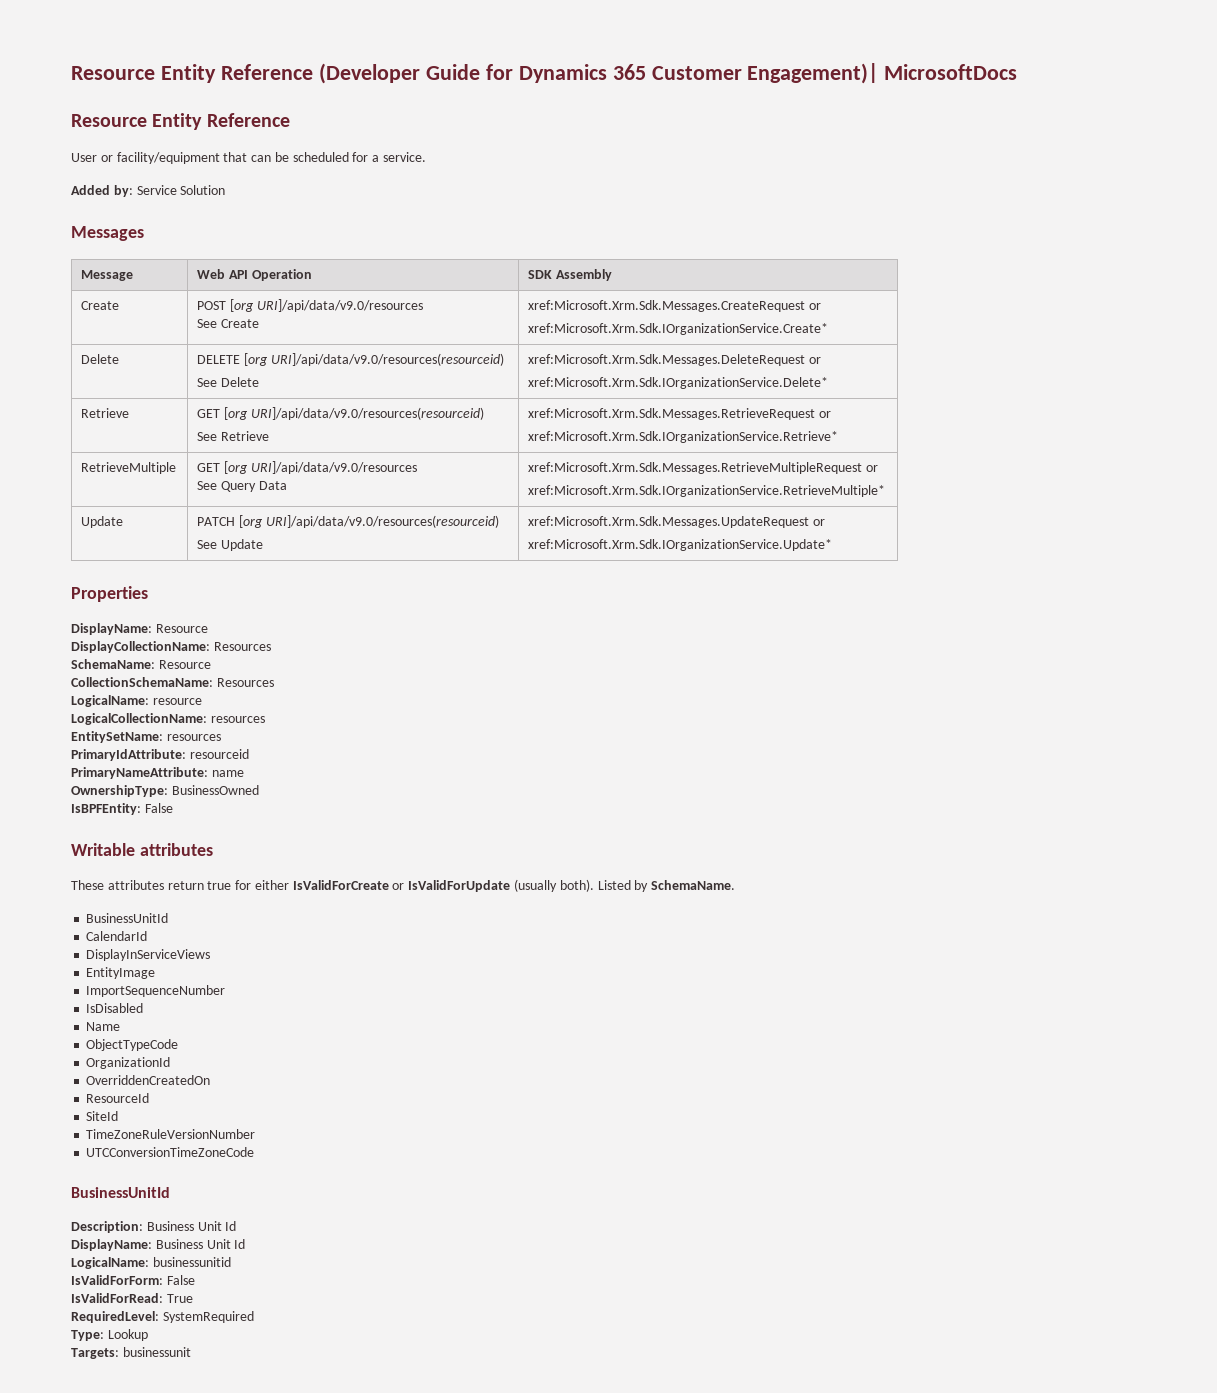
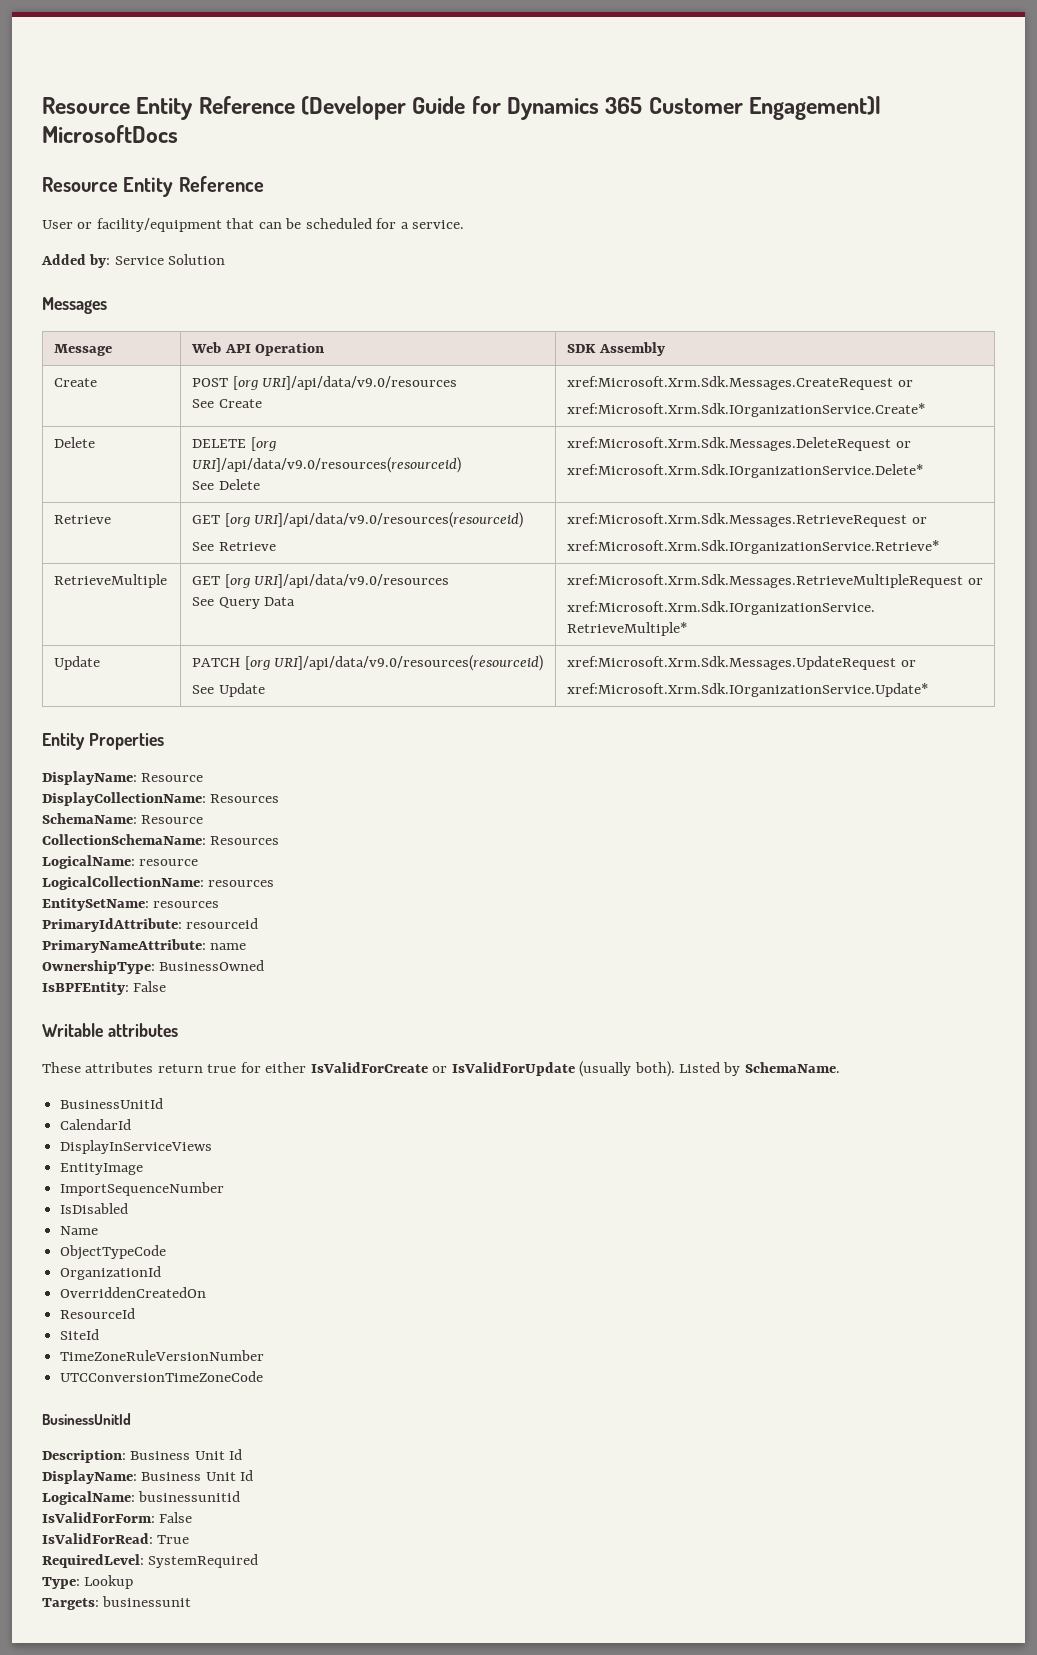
(833, 545) none -> [42,733,85,750] Entity

